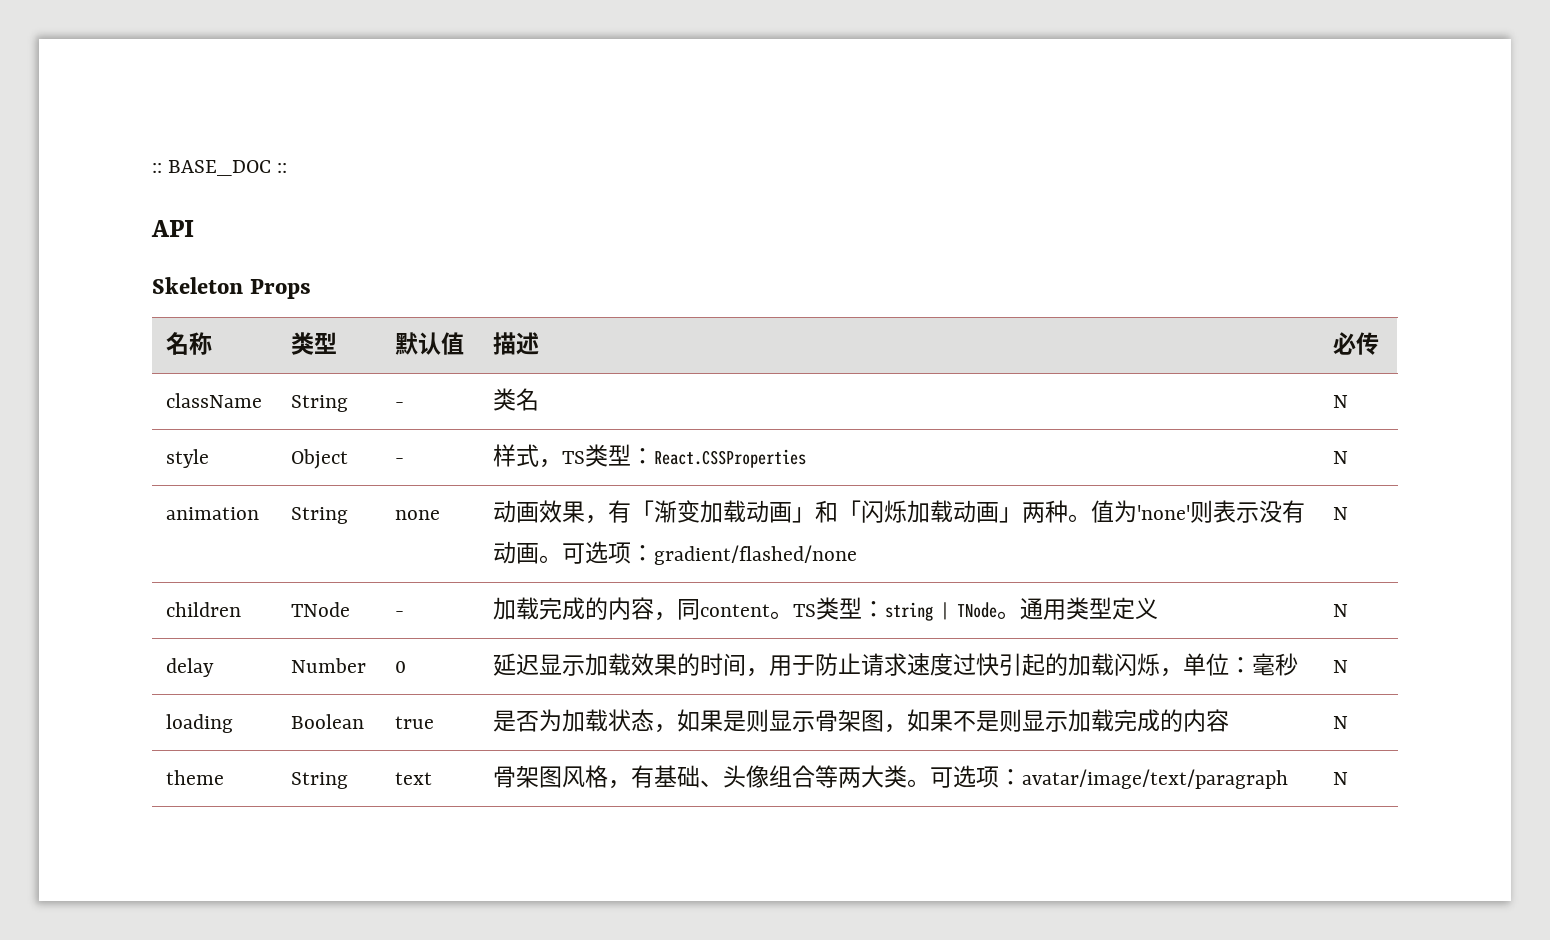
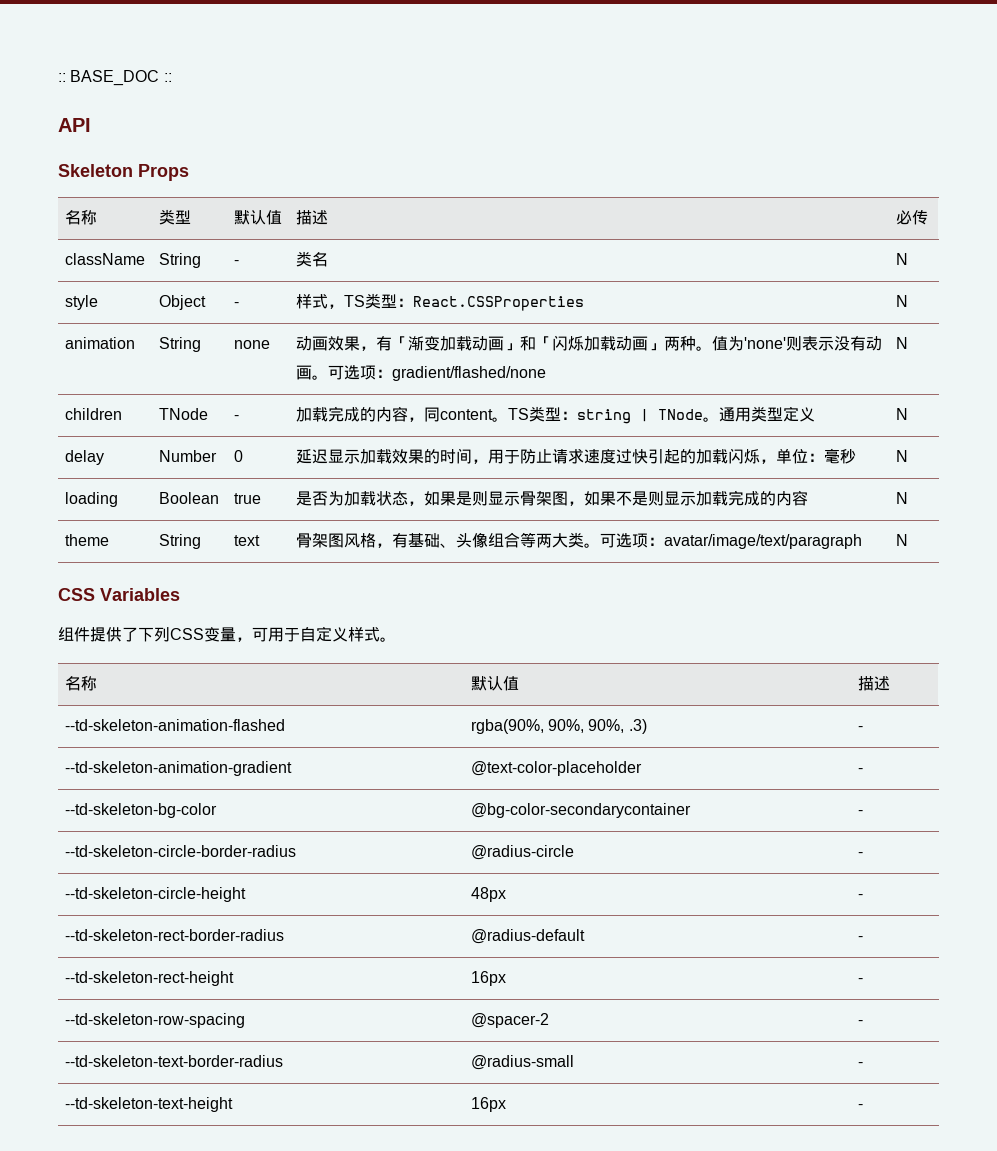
(1349, 778) none -> [58,588,180,601] [58,626,396,642] [64,676,97,691] [470,676,519,691] [857,676,890,691] [64,719,285,731] [470,719,647,734] [857,726,863,731] [64,761,292,776] [470,761,642,776] [857,768,863,773] [64,803,217,818] [470,803,691,818] [857,810,863,815] [64,845,296,857] [470,845,574,860] [857,852,863,857] [64,887,246,902] [470,887,506,902] [857,894,863,899] [64,929,284,941] [470,929,585,944] [857,936,863,941] [64,971,234,986] [470,971,506,986] [857,978,863,983] [64,1013,245,1028] [470,1013,549,1028] [857,1020,863,1025] [64,1055,283,1067] [470,1055,574,1070] [857,1062,863,1067] [64,1097,233,1112] [470,1097,506,1112] [857,1104,863,1109] // CSS Variables // 组件提供了下列CSS变量，可用于自定义样式。 // 名称 | 默认值 | 描述 // --td-skeleton-animation-flashed | rgba(90%, 90%, 90%, .3) | - // --td-skeleton-animation-gradient | @text-color-placeholder | - // --td-skeleton-bg-color | @bg-color-secondarycontainer | - // --td-skeleton-circle-border-radius | @radius-circle | - // --td-skeleton-circle-height | 48px | - // --td-skeleton-rect-border-radius | @radius-default | - // --td-skeleton-rect-height | 16px | - // --td-skeleton-row-spacing | @spacer-2 | - // --td-skeleton-text-border-radius | @radius-small | - // --td-skeleton-text-height | 16px | -

